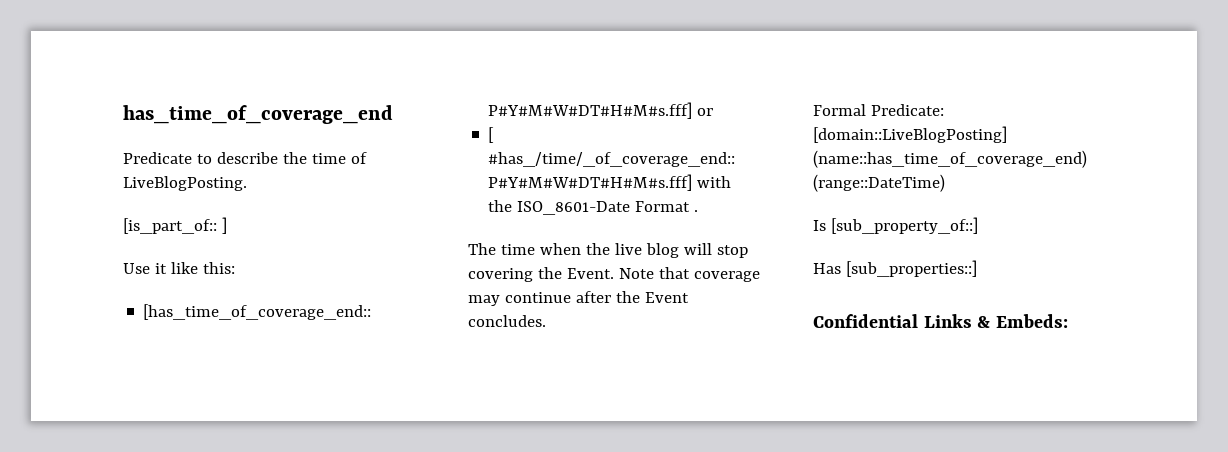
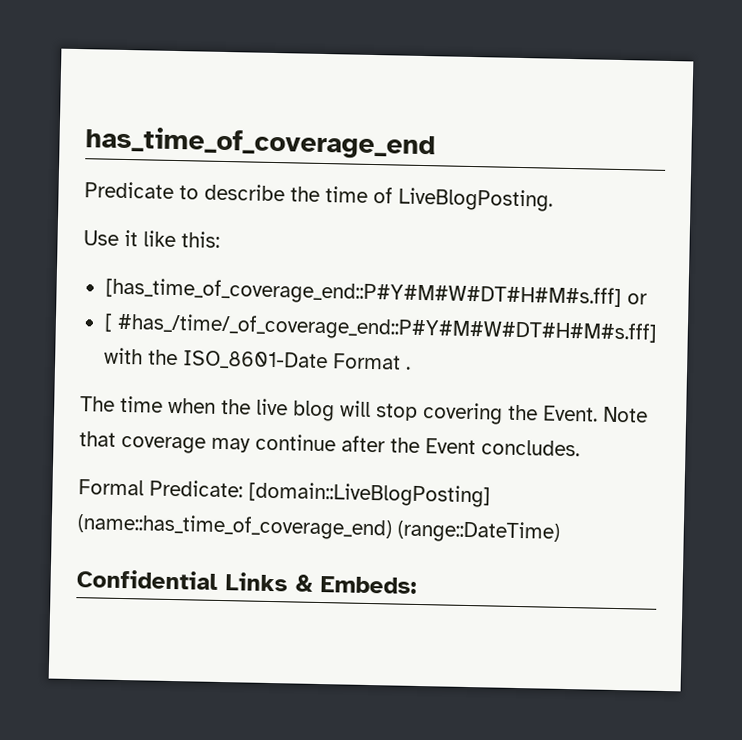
[123,217,227,234] // [is_part_of:: ] -> (553, 199) none
[813,217,978,234] [813,260,977,277] // Is [sub_property_of::] // Has [sub_properties::] -> (560, 531) none

